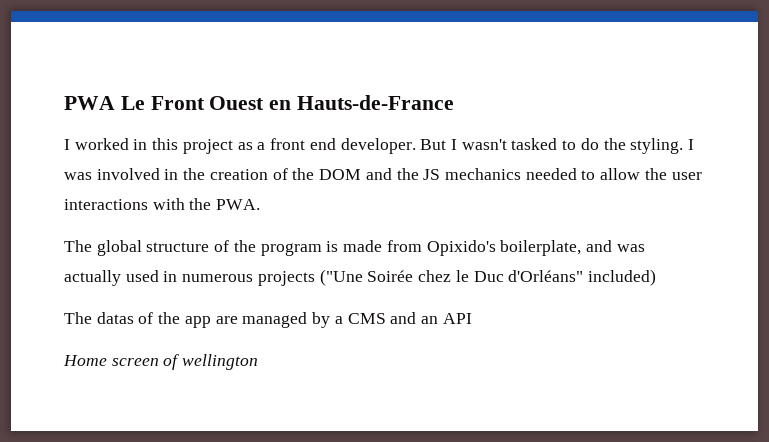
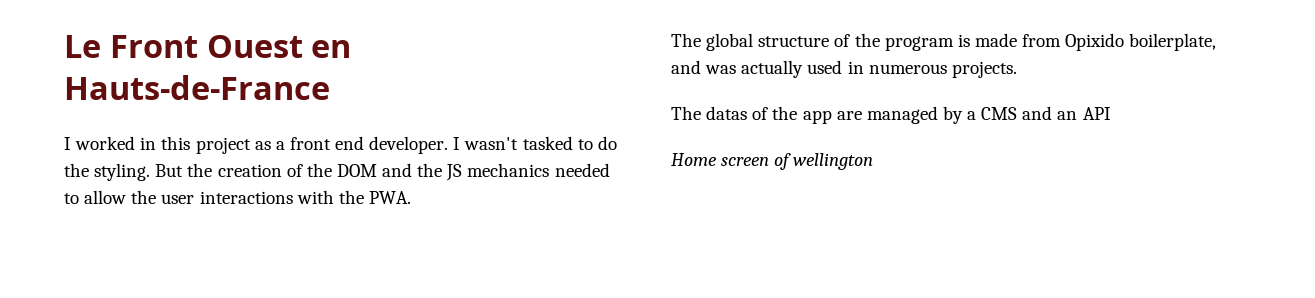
[64,96,115,110] PWA -> (64, 46) none
[420,139,447,150] But -> (449, 145) none
[688,139,695,150] [64,168,179,180] I was involved in -> [155,164,184,177] But
[426,240,496,256] Opixido's -> [1065,33,1125,51] Opixido
[257,269,656,286] projects ("Une Soirée chez le Duc d'Orléans" included) -> [951,61,1017,78] projects.

